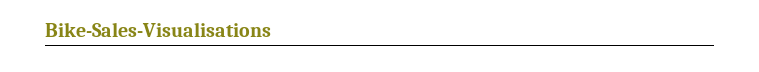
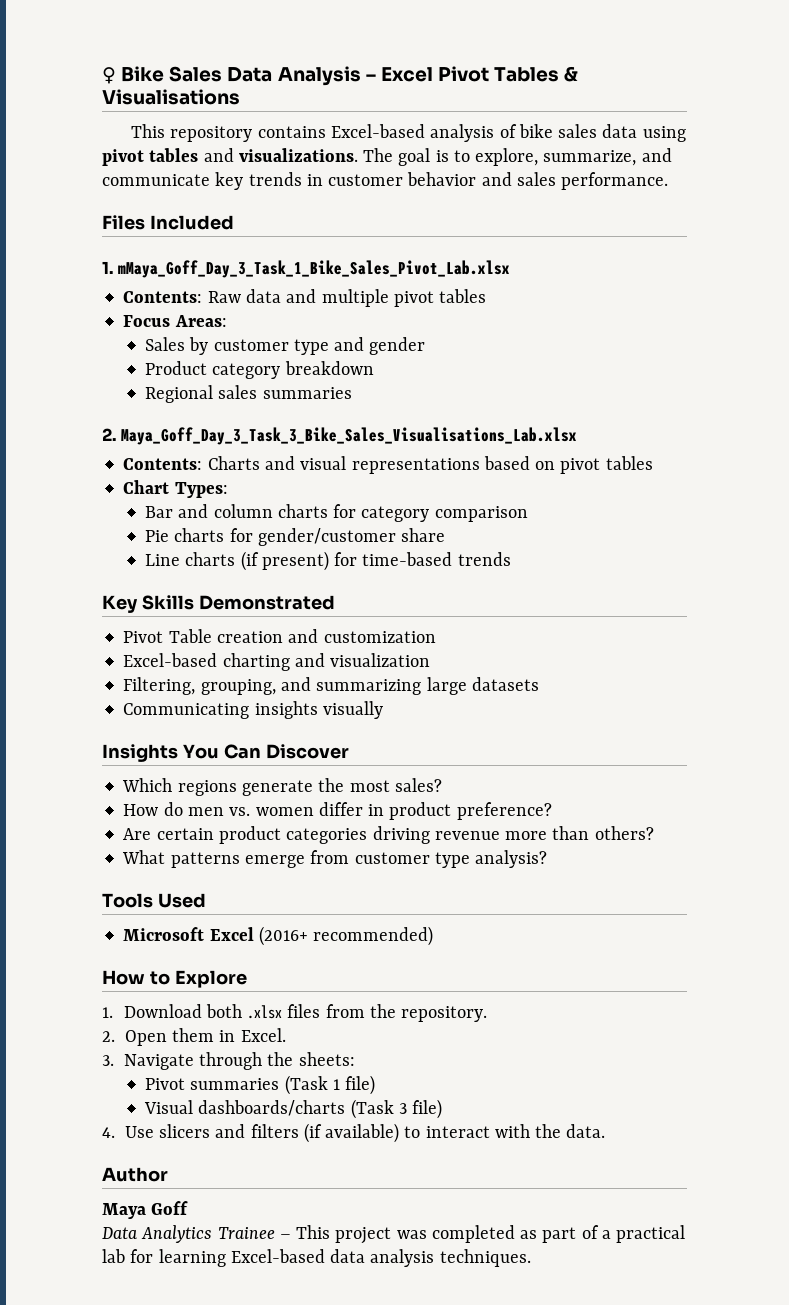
[45,22,271,37] Bike-Sales-Visualisations -> [102,66,579,86] [102,89,240,105] [131,124,686,142] [102,148,672,166] [102,172,669,190] [102,215,234,230] [102,260,511,278] [123,289,487,307] [123,315,227,327] [145,337,426,355] [145,361,374,379] [145,385,352,403] [102,427,578,445] [123,456,653,474] [123,480,228,498] [145,504,528,522] [145,528,446,546] [145,551,511,571] [102,595,335,613] [123,629,436,643] [123,653,431,671] [123,677,539,695] [123,701,383,719] [102,744,349,762] [122,778,442,796] [123,802,552,820] [123,826,654,844] [122,850,548,868] [102,893,206,908] [123,926,434,946] [102,970,247,988] [102,1004,488,1022] [102,1028,286,1046] [102,1052,355,1070] [145,1075,376,1095] [144,1099,443,1119] [102,1123,606,1143] [102,1167,168,1182] [102,1201,189,1219] [102,1225,686,1244] [102,1249,531,1267] ♀ Bike Sales Data Analysis – Excel Pivot Tables & Visualisations // This repository contains Excel-based analysis of bike sales data using pivot tables and visualizations. The goal is to explore, summarize, and communicate key trends in customer behavior and sales performance. // Files Included // 1. mMaya_Goff_Day_3_Task_1_Bike_Sales_Pivot_Lab.xlsx // Contents: Raw data and multiple pivot tables // Focus Areas: // Sales by customer type and gender // Product category breakdown // Regional sales summaries // 2. Maya_Goff_Day_3_Task_3_Bike_Sales_Visualisations_Lab.xlsx // Contents: Charts and visual representations based on pivot tables // Chart Types: // Bar and column charts for category comparison // Pie charts for gender/customer share // Line charts (if present) for time-based trends // Key Skills Demonstrated // Pivot Table creation and customization // Excel-based charting and visualization // Filtering, grouping, and summarizing large datasets // Communicating insights visually // Insights You Can Discover // Which regions generate the most sales? // How do men vs. women differ in product preference? // Are certain product categories driving revenue more than others? // What patterns emerge from customer type analysis? // Tools Used // Microsoft Excel (2016+ recommended) // How to Explore // 1. Download both .xlsx files from the repository. // 2. Open them in Excel. // 3. Navigate through the sheets: // Pivot summaries (Task 1 file) // Visual dashboards/charts (Task 3 file) // 4. Use slicers and filters (if available) to interact with the data. // Author // Maya Goff // Data Analytics Trainee – This project was completed as part of a practical lab for learning Excel-based data analysis techniques.

